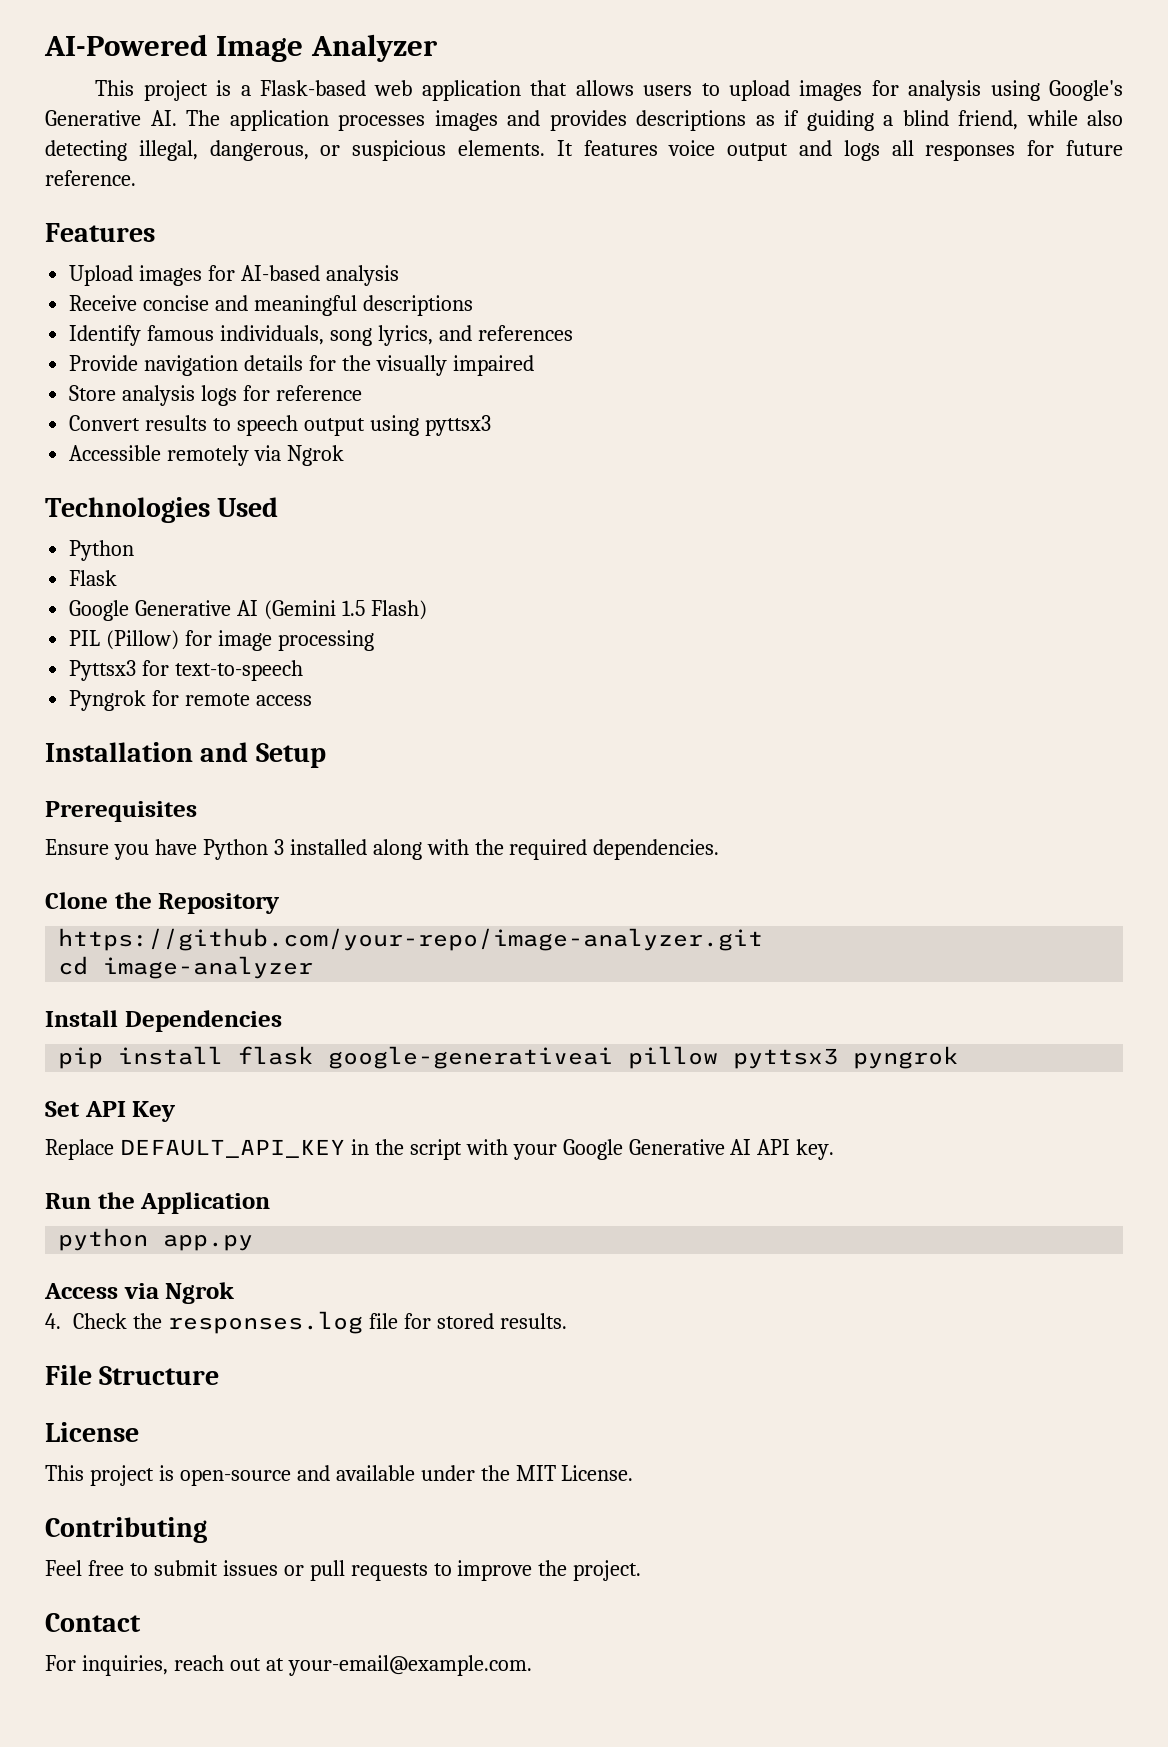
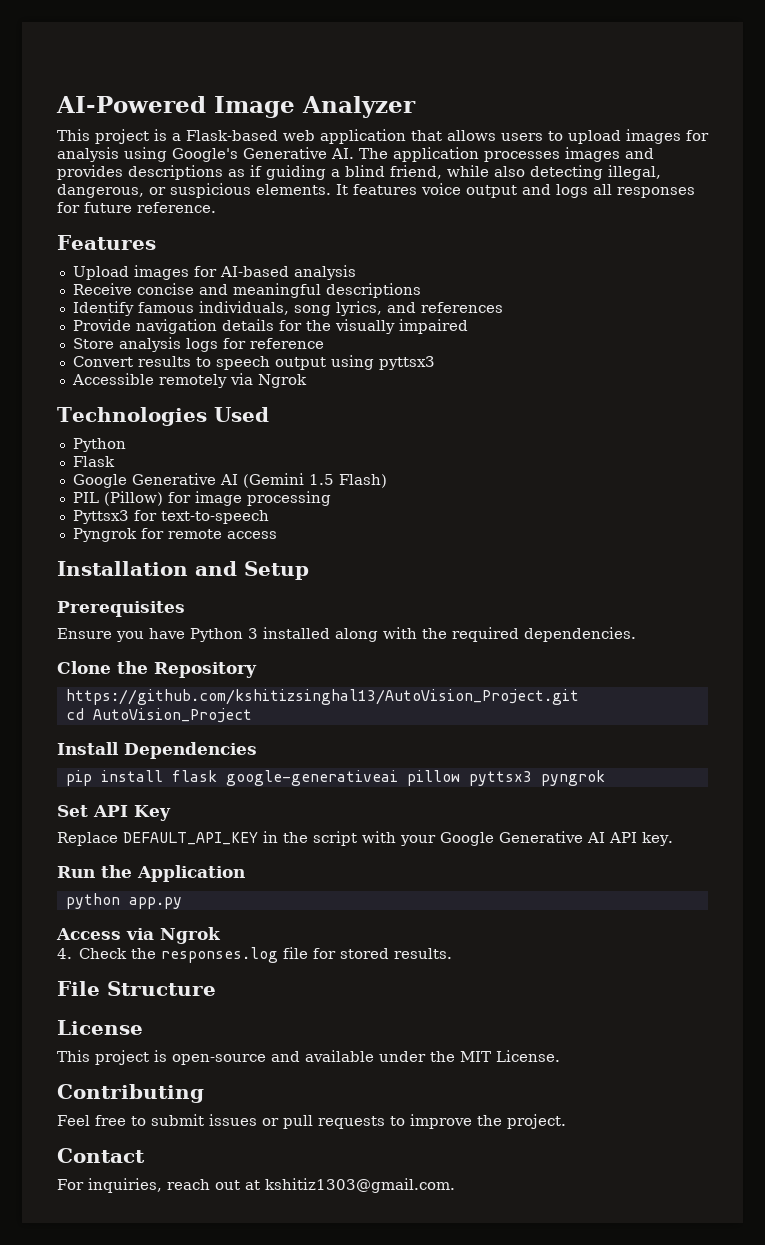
[58,928,764,951] https://github.com/your-repo/image-analyzer.git -> [65,689,579,705] https://github.com/kshitizsinghal13/AutoVision_Project.git
[103,956,314,979] image-analyzer -> [92,708,252,723] AutoVision_Project
[287,1655,532,1676] your-email@example.com. -> [265,1178,455,1193] kshitiz1303@gmail.com.

